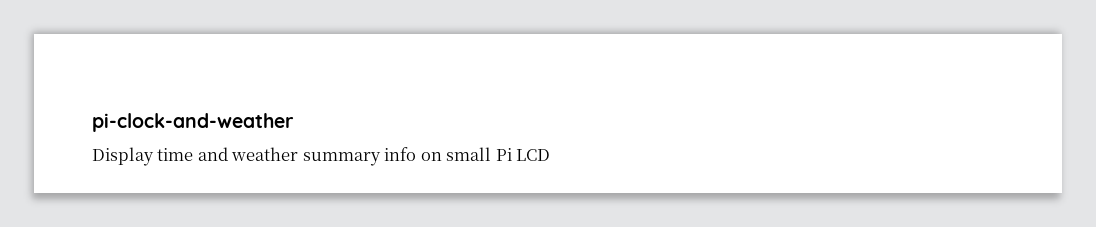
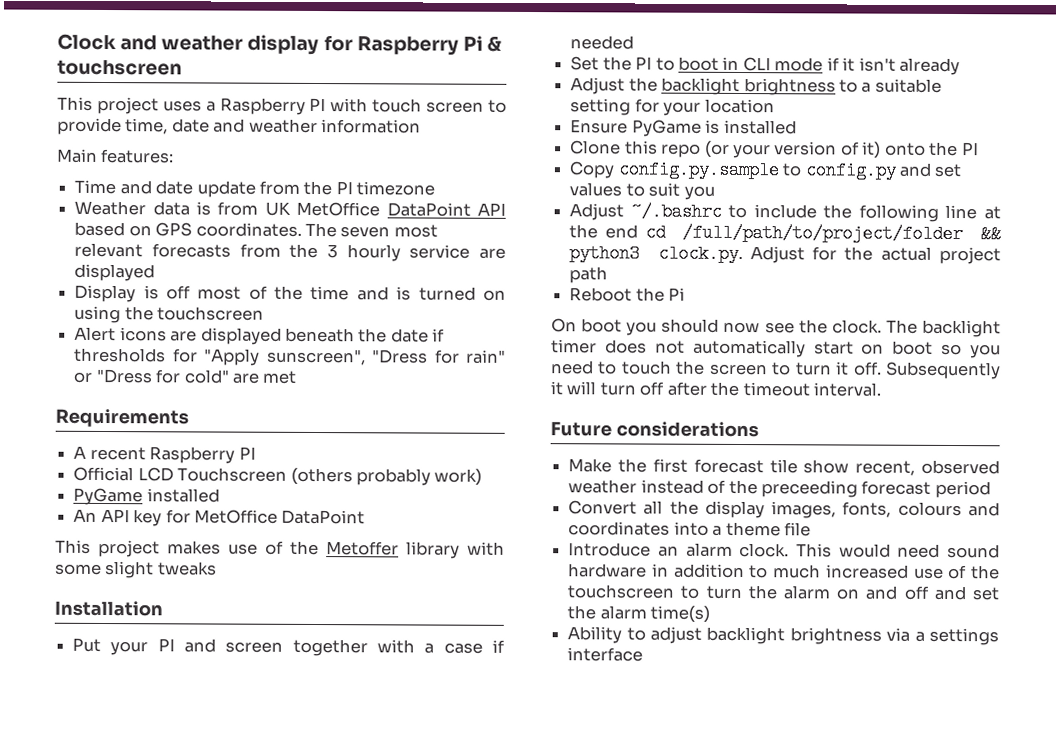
[92,113,294,132] [92,147,551,166] pi-clock-and-weather // Display time and weather summary info on small Pi LCD -> [57,33,502,56] [57,59,182,76] [57,96,508,115] [57,117,422,136] [56,148,175,164] [74,179,436,198] [74,200,507,217] [74,221,438,238] [74,242,506,262] [74,263,156,282] [74,284,507,303] [74,305,265,324] [74,326,446,345] [74,347,507,366] [73,368,298,384] [55,408,189,428] [73,445,256,464] [73,466,483,486] [73,487,220,506] [73,508,366,527] [55,539,505,559] [55,561,217,579] [54,600,163,617] [72,637,505,657] [570,35,635,50] [570,56,961,76] [570,77,942,96] [570,98,775,116] [570,119,797,137] [570,140,979,159] [569,160,962,180] [569,182,715,200] [569,202,1001,222] [569,223,1001,244] [569,244,1002,265] [569,266,609,284] [569,287,686,302] [551,318,1001,338] [551,339,1001,359] [550,360,1002,380] [550,381,882,397] [550,421,759,438] [568,458,1000,476] [568,479,991,499] [568,500,1000,519] [568,521,811,537] [568,542,1000,559] [568,563,1000,580] [567,584,999,601] [567,605,711,623] [567,626,999,646] [567,647,644,662] Clock and weather display for Raspberry Pi & touchscreen // This project uses a Raspberry PI with touch screen to provide time, date and weather information // Main features: // Time and date update from the PI timezone // Weather data is from UK MetOffice DataPoint API based on GPS coordinates. The seven most relevant forecasts from the 3 hourly service are displayed // Display is off most of the time and is turned on using the touchscreen // Alert icons are displayed beneath the date if thresholds for "Apply sunscreen", "Dress for rain" or "Dress for cold" are met // Requirements // A recent Raspberry PI // Official LCD Touchscreen (others probably work) // PyGame installed // An API key for MetOffice DataPoint // This project makes use of the Metoffer library with some slight tweaks // Installation // Put your PI and screen together with a case if needed // Set the PI to boot in CLI mode if it isn't already // Adjust the backlight brightness to a suitable setting for your location // Ensure PyGame is installed // Clone this repo (or your version of it) onto the PI // Copy config.py.sample to config.py and set values to suit you // Adjust ~/.bashrc to include the following line at the end cd /full/path/to/project/folder && python3 clock.py. Adjust for the actual project path // Reboot the Pi // On boot you should now see the clock. The backlight timer does not automatically start on boot so you need to touch the screen to turn it off. Subsequently it will turn off after the timeout interval. // Future considerations // Make the first forecast tile show recent, observed weather instead of the preceeding forecast period // Convert all the display images, fonts, colours and coordinates into a theme file // Introduce an alarm clock. This would need sound hardware in addition to much increased use of the touchscreen to turn the alarm on and off and set the alarm time(s) // Ability to adjust backlight brightness via a settings interface

